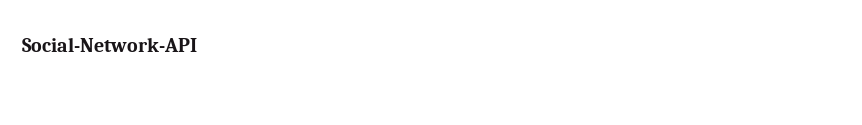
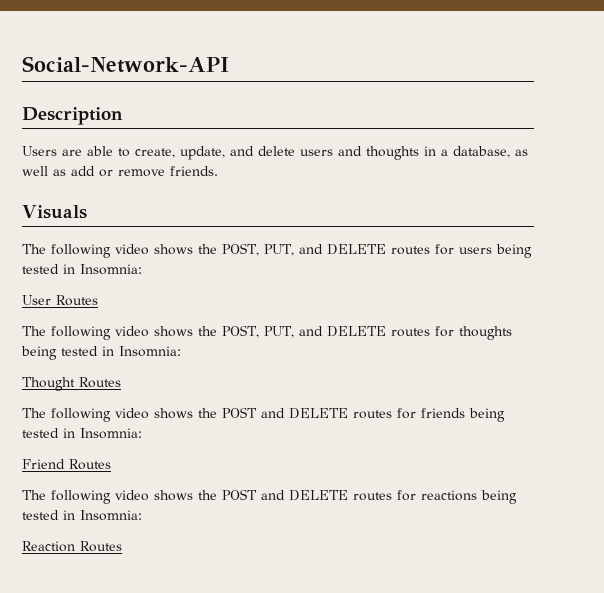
(197, 44) none -> [22,107,123,125] [22,146,528,160] [22,166,218,177] [22,205,87,219] [22,243,532,258] [22,264,142,275] [22,295,98,306] [22,325,512,340] [21,346,181,360] [22,377,121,391] [22,407,505,422] [22,428,142,439] [22,459,111,470] [22,489,517,504] [22,510,142,521] [22,541,122,552] // Description // Users are able to create, update, and delete users and thoughts in a database, as well as add or remove friends. // Visuals // The following video shows the POST, PUT, and DELETE routes for users being tested in Insomnia: // User Routes // The following video shows the POST, PUT, and DELETE routes for thoughts being tested in Insomnia: // Thought Routes // The following video shows the POST and DELETE routes for friends being tested in Insomnia: // Friend Routes // The following video shows the POST and DELETE routes for reactions being tested in Insomnia: // Reaction Routes

